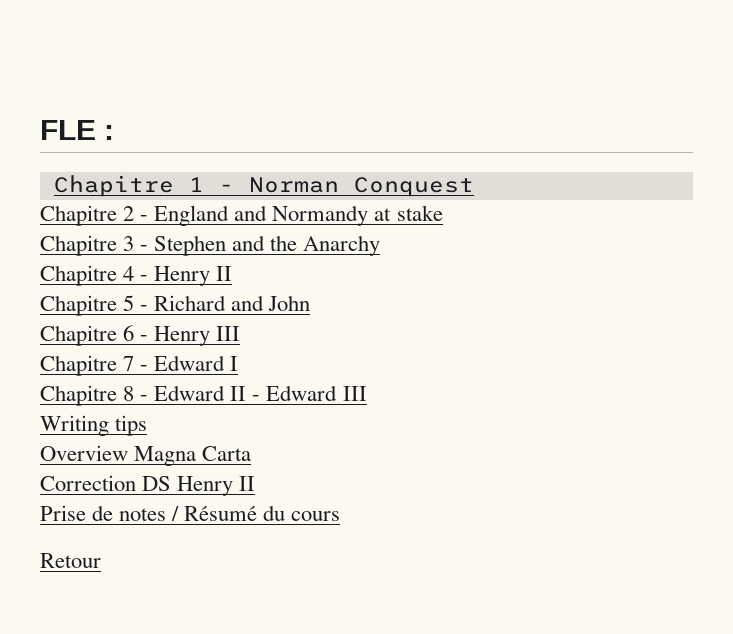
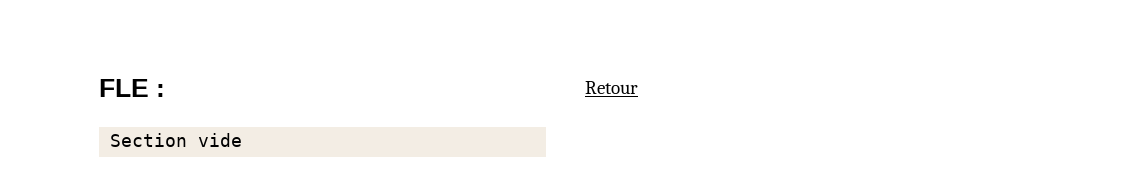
[53,175,474,197] [40,205,443,226] [40,235,381,256] [40,265,233,286] [40,295,311,316] [40,325,241,346] [40,355,239,376] [40,385,367,406] [40,415,148,436] [40,445,252,466] [40,475,256,496] [40,505,341,521] Chapitre 1 - Norman Conquest // Chapitre 2 - England and Normandy at stake // Chapitre 3 - Stephen and the Anarchy // Chapitre 4 - Henry II // Chapitre 5 - Richard and John // Chapitre 6 - Henry III // Chapitre 7 - Edward I // Chapitre 8 - Edward II - Edward III // Writing tips // Overview Magna Carta // Correction DS Henry II // Prise de notes / Résumé du cours -> [110,133,243,147] Section vide

